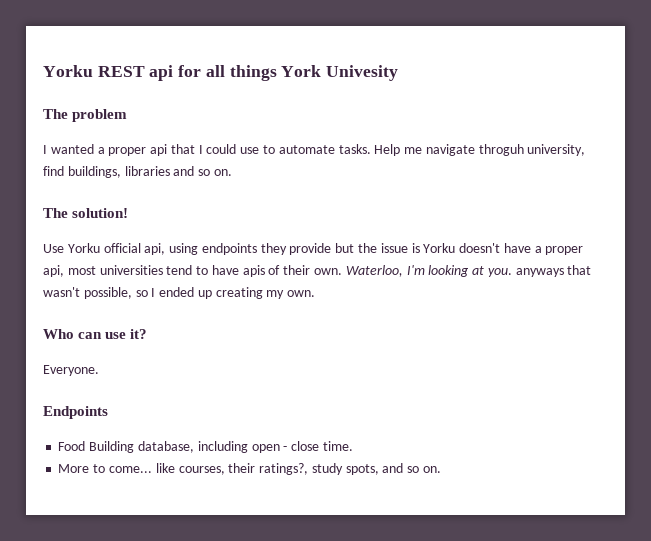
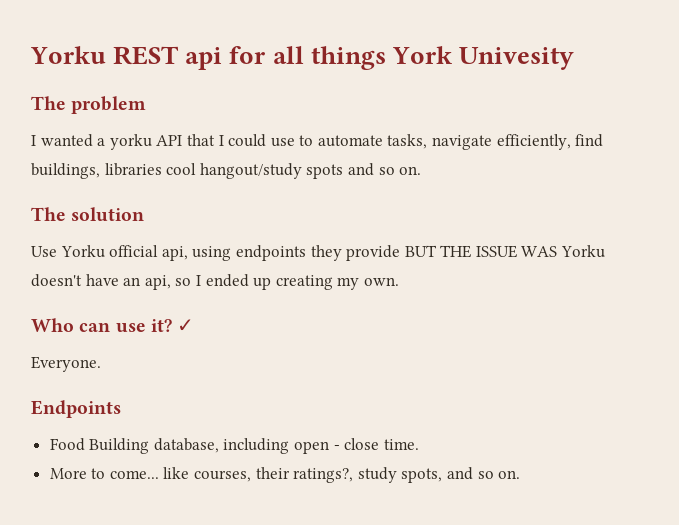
[108,144,168,156] proper api -> [109,134,183,150] yorku API
[338,144,586,156] [43,166,170,178] tasks. Help me navigate throguh university, find buildings, libraries -> [387,134,604,150] [31,163,344,179] tasks, navigate efficiently, find buildings, libraries cool hangout/study spots
[72,208,129,218] solution! -> [71,207,145,222] solution
[335,243,584,255] [43,265,592,277] [43,287,132,299] but the issue is Yorku doesn't have a proper api, most universities tend to have apis of their own. Waterloo, I'm looking at you. anyways that wasn't possible, -> [404,245,606,258] [31,274,171,290] BUT THE ISSUE WAS Yorku doesn't have an api,
(148, 334) none -> [177,319,195,332] ✓

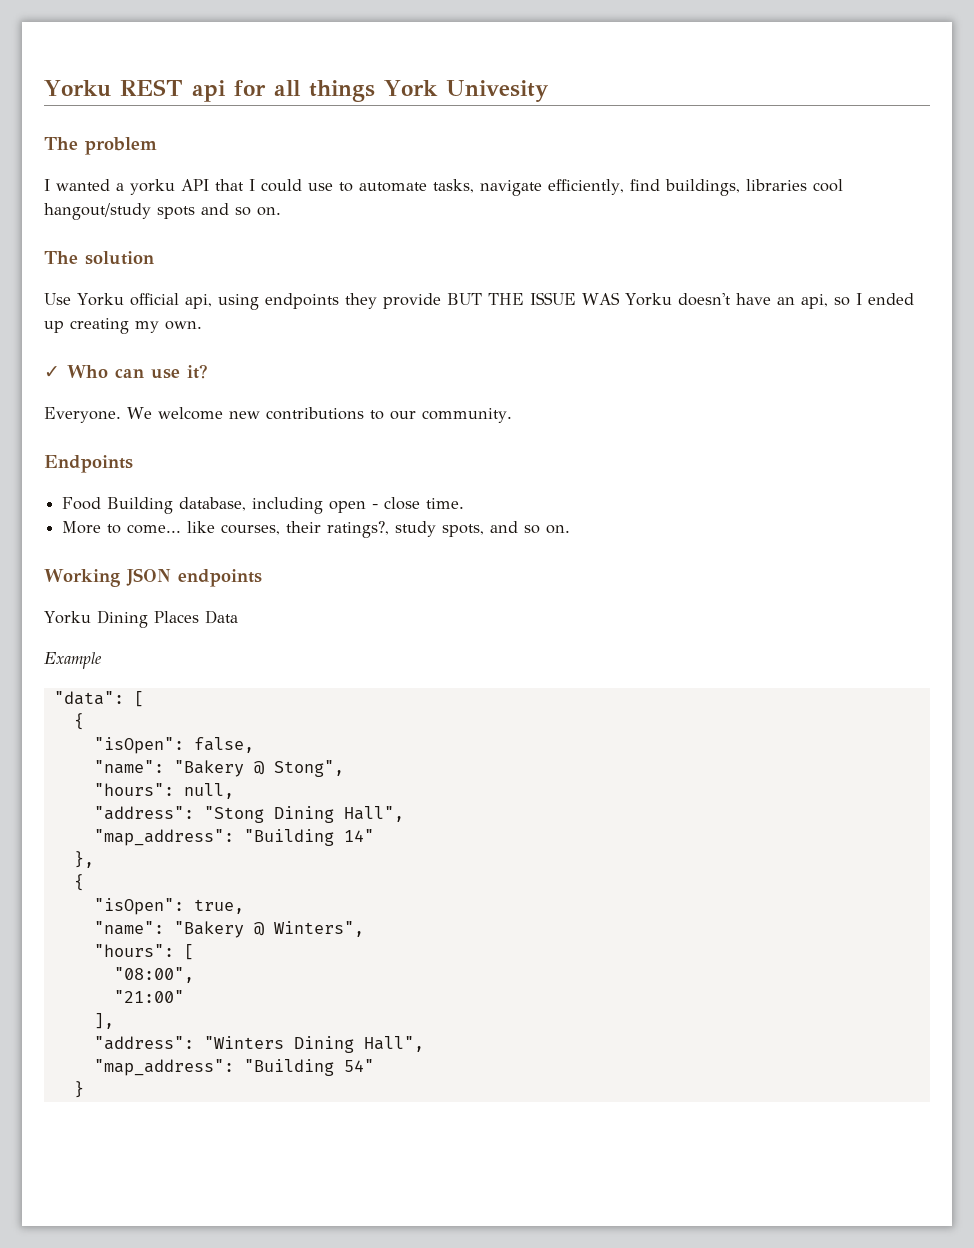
(399, 281) none -> [44,366,60,378] ✓
[177,319,195,332] ✓ -> (208, 371) none
(101, 364) none -> [127,407,512,423] We welcome new contributions to our community.
(521, 474) none -> [44,568,262,587] [44,610,238,628] [44,652,102,669] [53,691,144,707] [73,713,84,730] [93,737,254,754] [93,760,344,777] [93,783,234,799] [93,806,404,823] [93,829,374,846] [73,851,94,868] [73,874,84,891] [93,898,244,915] [93,921,364,938] [93,944,194,960] [113,967,194,983] [113,990,184,1003] [93,1013,114,1029] [93,1036,424,1053] [93,1059,374,1076] [73,1081,84,1098] // Working JSON endpoints // Yorku Dining Places Data // Example // "data": [ // { // "isOpen": false, // "name": "Bakery @ Stong", // "hours": null, // "address": "Stong Dining Hall", // "map_address": "Building 14" // }, // { // "isOpen": true, // "name": "Bakery @ Winters", // "hours": [ // "08:00", // "21:00" // ], // "address": "Winters Dining Hall", // "map_address": "Building 54" // }

